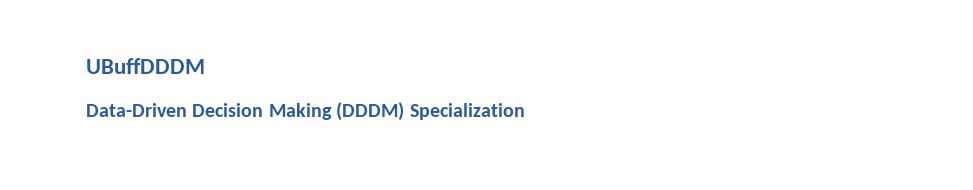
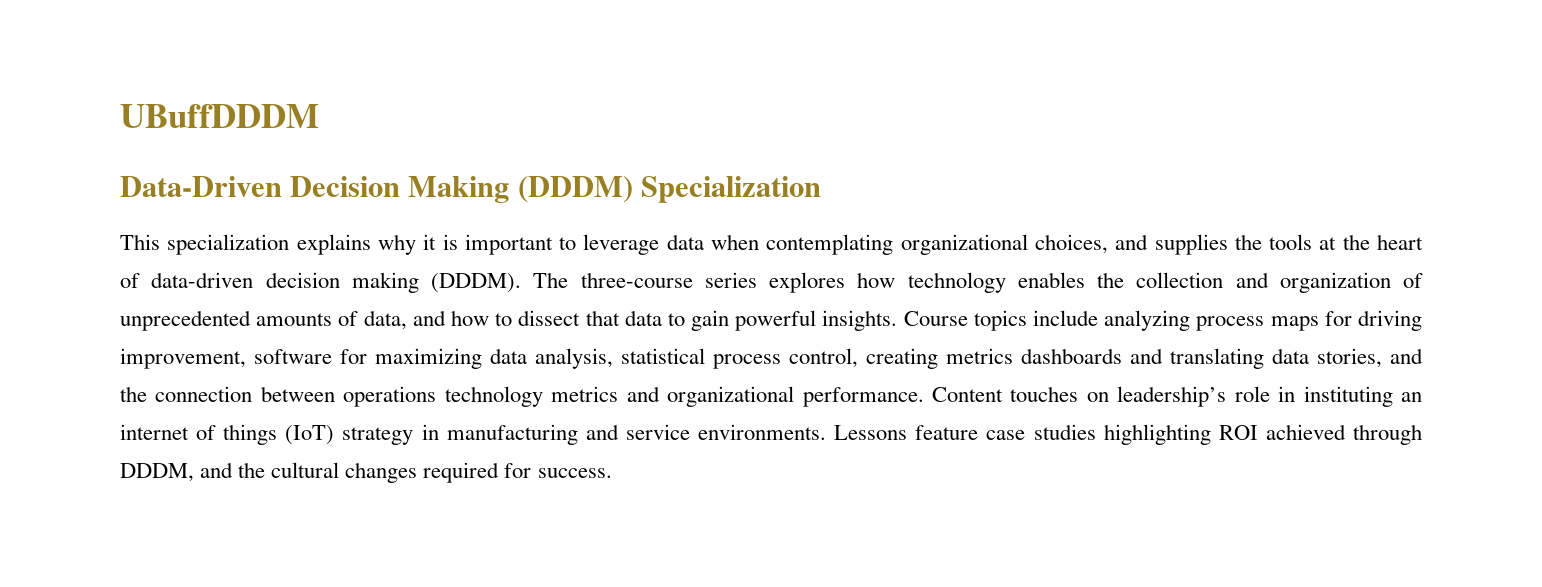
(525, 111) none -> [120,234,1423,255] [120,272,1423,293] [120,310,1422,331] [120,348,1423,369] [120,386,1422,407] [120,424,1422,445] [120,462,612,483] // This specialization explains why it is important to leverage data when contemplating organizational choices, and supplies the tools at the heart of data-driven decision making (DDDM). The three-course series explores how technology enables the collection and organization of unprecedented amounts of data, and how to dissect that data to gain powerful insights. Course topics include analyzing process maps for driving improvement, software for maximizing data analysis, statistical process control, creating metrics dashboards and translating data stories, and the connection between operations technology metrics and organizational performance. Content touches on leadership’s role in instituting an internet of things (IoT) strategy in manufacturing and service environments. Lessons feature case studies highlighting ROI achieved through DDDM, and the cultural changes required for success.

